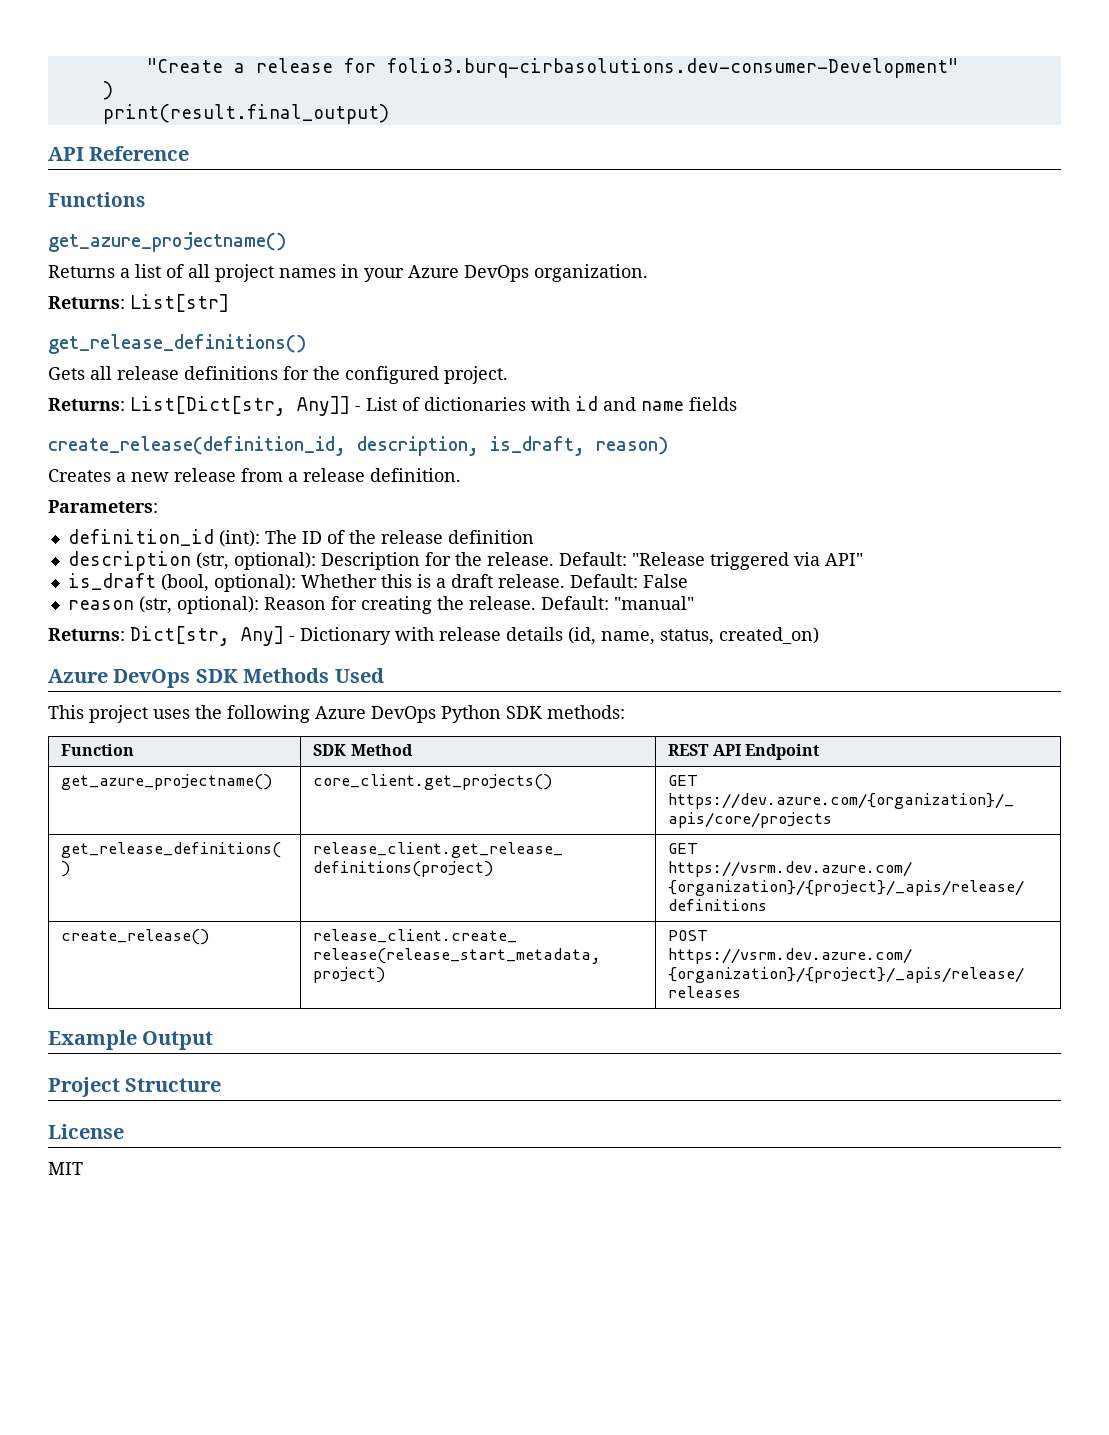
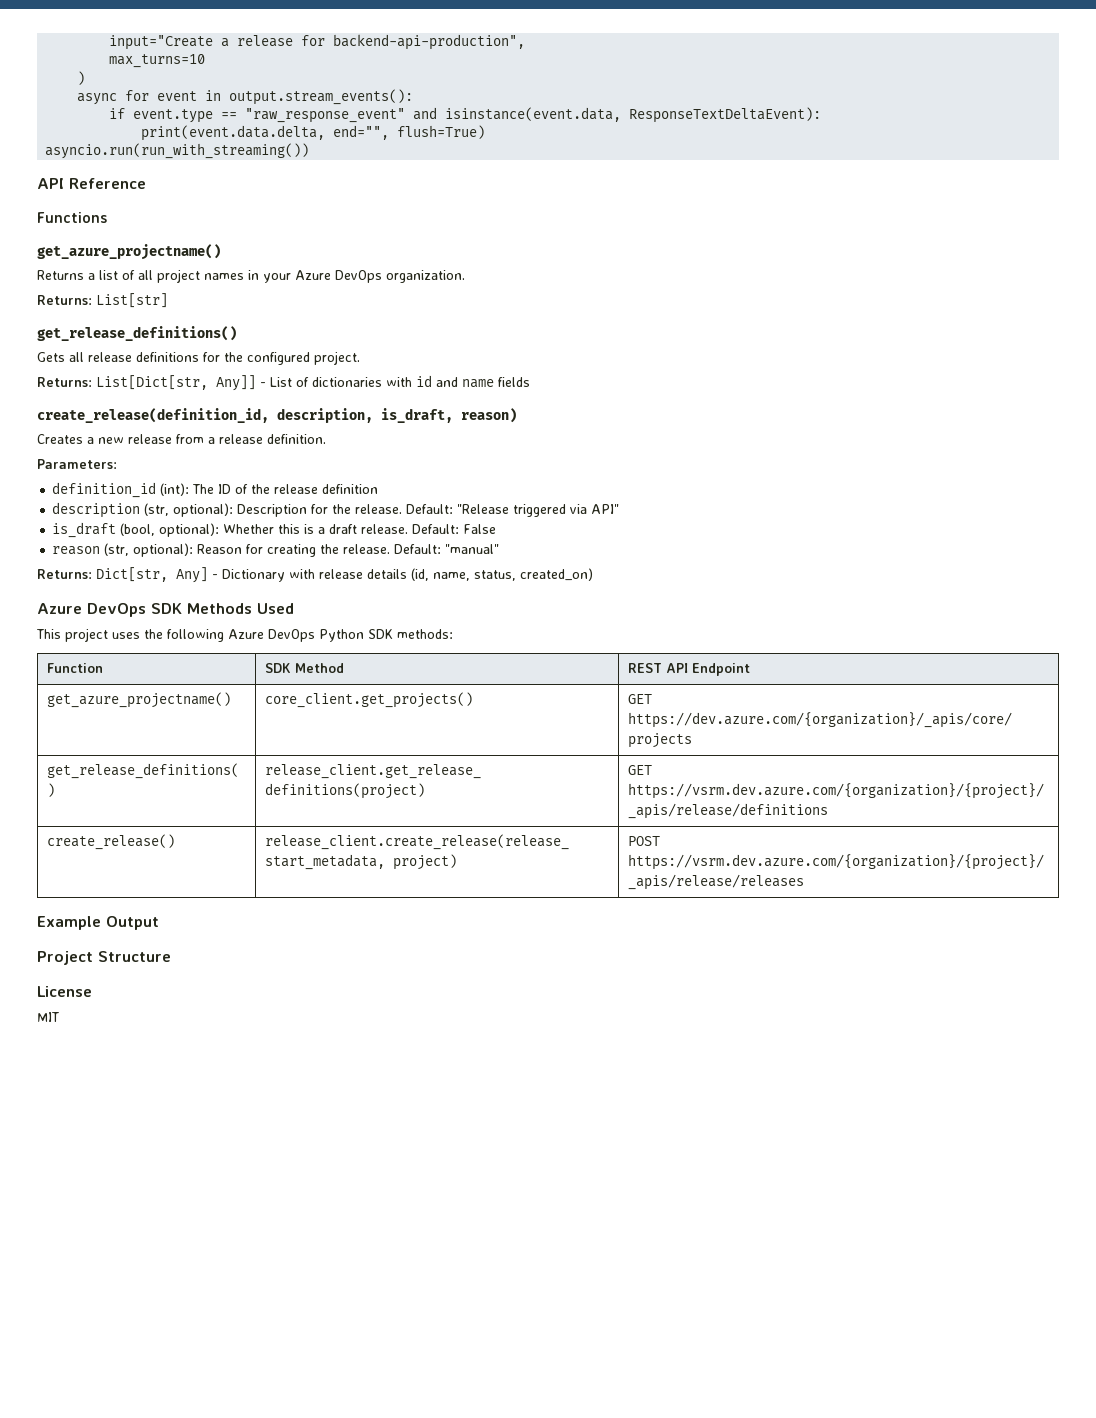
[146,58,223,73] "Create -> [109,35,214,50] input="Create
[386,58,958,78] folio3.burq-cirbasolutions.dev-consumer-Development" -> [333,34,526,50] [109,54,206,68] backend-api-production", // max_turns=10
[102,104,389,124] print(result.final_output) -> [77,89,414,105] [109,107,822,123] [141,125,486,141] [45,143,310,159] async for event in output.stream_events(): // if event.type == "raw_response_event" and isinstance(event.data, ResponseTextDeltaEvent): // print(event.data.delta, end="", flush=True) // asyncio.run(run_with_streaming())

